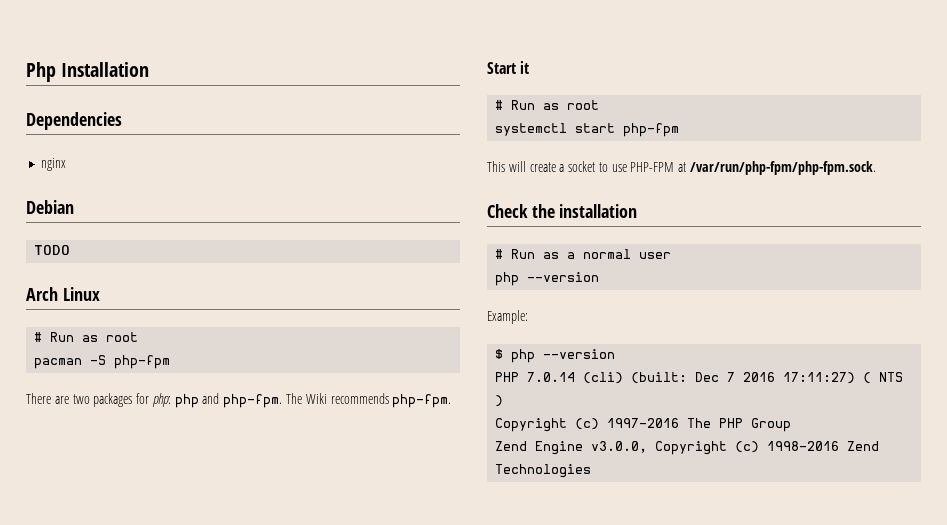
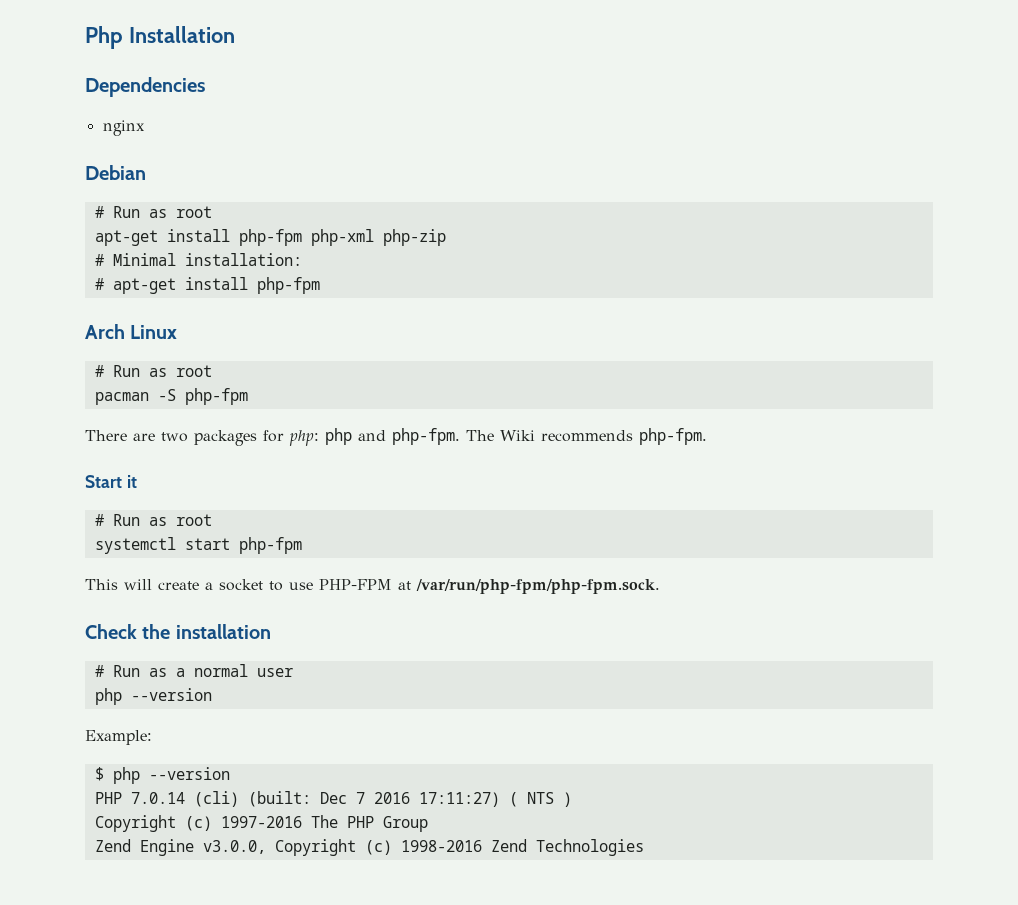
[34,245,71,255] TODO -> [94,206,212,218] [94,229,446,246] [94,253,302,266] [94,277,320,294] # Run as root // apt-get install php-fpm php-xml php-zip // # Minimal installation: // # apt-get install php-fpm

